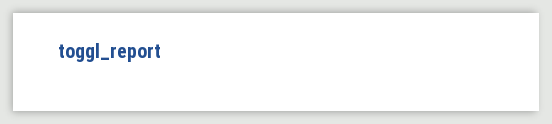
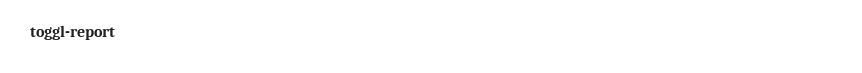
[58,43,161,62] toggl_report -> [30,25,115,40] toggl-report

